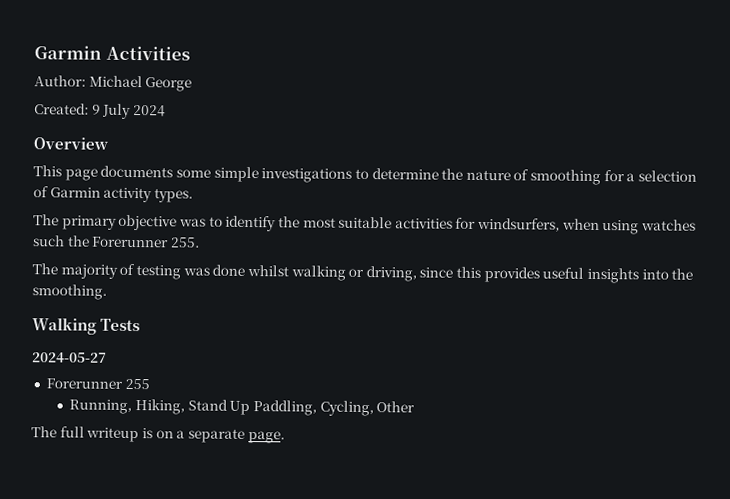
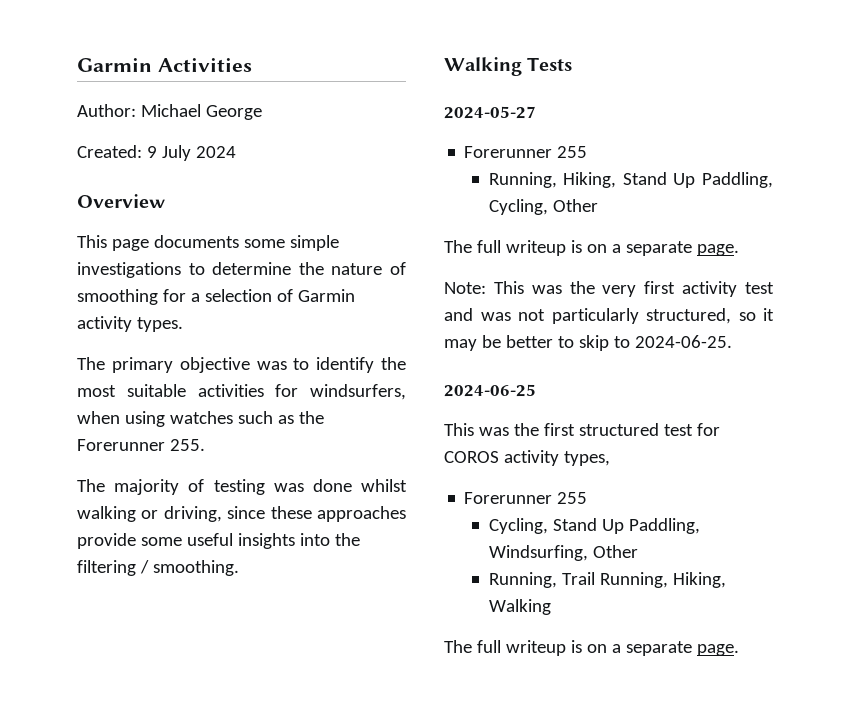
(65, 241) none -> [277,415,294,424] as
[456,266,540,283] this provides -> [270,506,406,522] [77,533,182,549] these approaches provide some
(694, 274) none -> [77,560,149,576] filtering /
(285, 437) none -> [444,281,774,297] [444,308,774,324] [444,335,732,351] [444,384,536,397] [444,423,720,436] [444,450,610,466] [464,492,588,504] [488,518,700,534] [488,545,638,561] [488,572,726,588] [488,599,551,615] [444,640,739,656] // Note: This was the very first activity test and was not particularly structured, so it may be better to skip to 2024-06-25. // 2024-06-25 // This was the first structured test for COROS activity types, // Forerunner 255 // Cycling, Stand Up Paddling, Windsurfing, Other // Running, Trail Running, Hiking, Walking // The full writeup is on a separate page.

